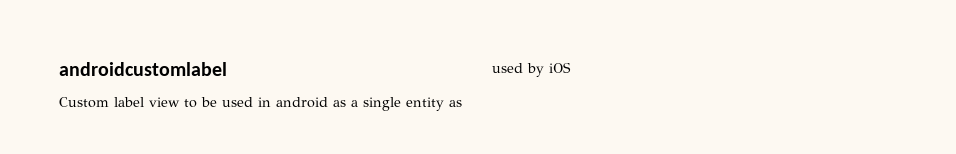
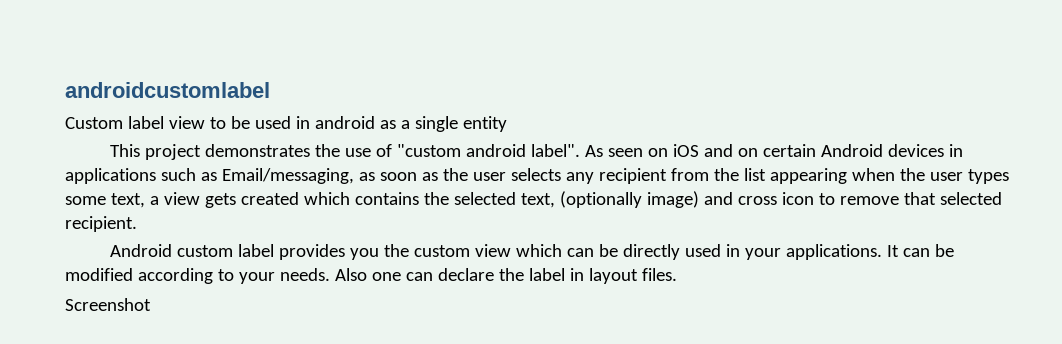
[449,100,462,107] [492,62,571,77] as used by iOS -> [110,144,964,160] [65,168,1009,184] [65,191,1002,208] [65,216,137,232] [110,244,955,260] [65,268,677,284] [65,298,151,311] // This project demonstrates the use of "custom android label". As seen on iOS and on certain Android devices in applications such as Email/messaging, as soon as the user selects any recipient from the list appearing when the user types some text, a view gets created which contains the selected text, (optionally image) and cross icon to remove that selected recipient. // Android custom label provides you the custom view which can be directly used in your applications. It can be modified according to your needs. Also one can declare the label in layout files. // Screenshot

